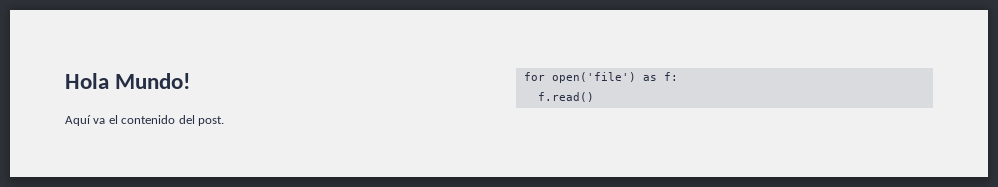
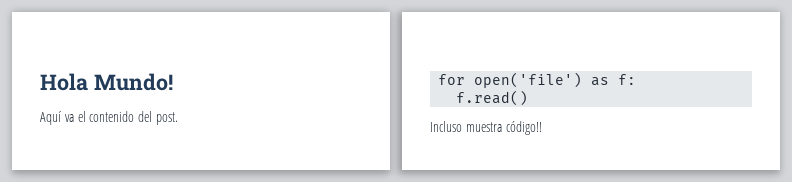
(594, 97) none -> [430,121,542,135] // Incluso muestra código!!

